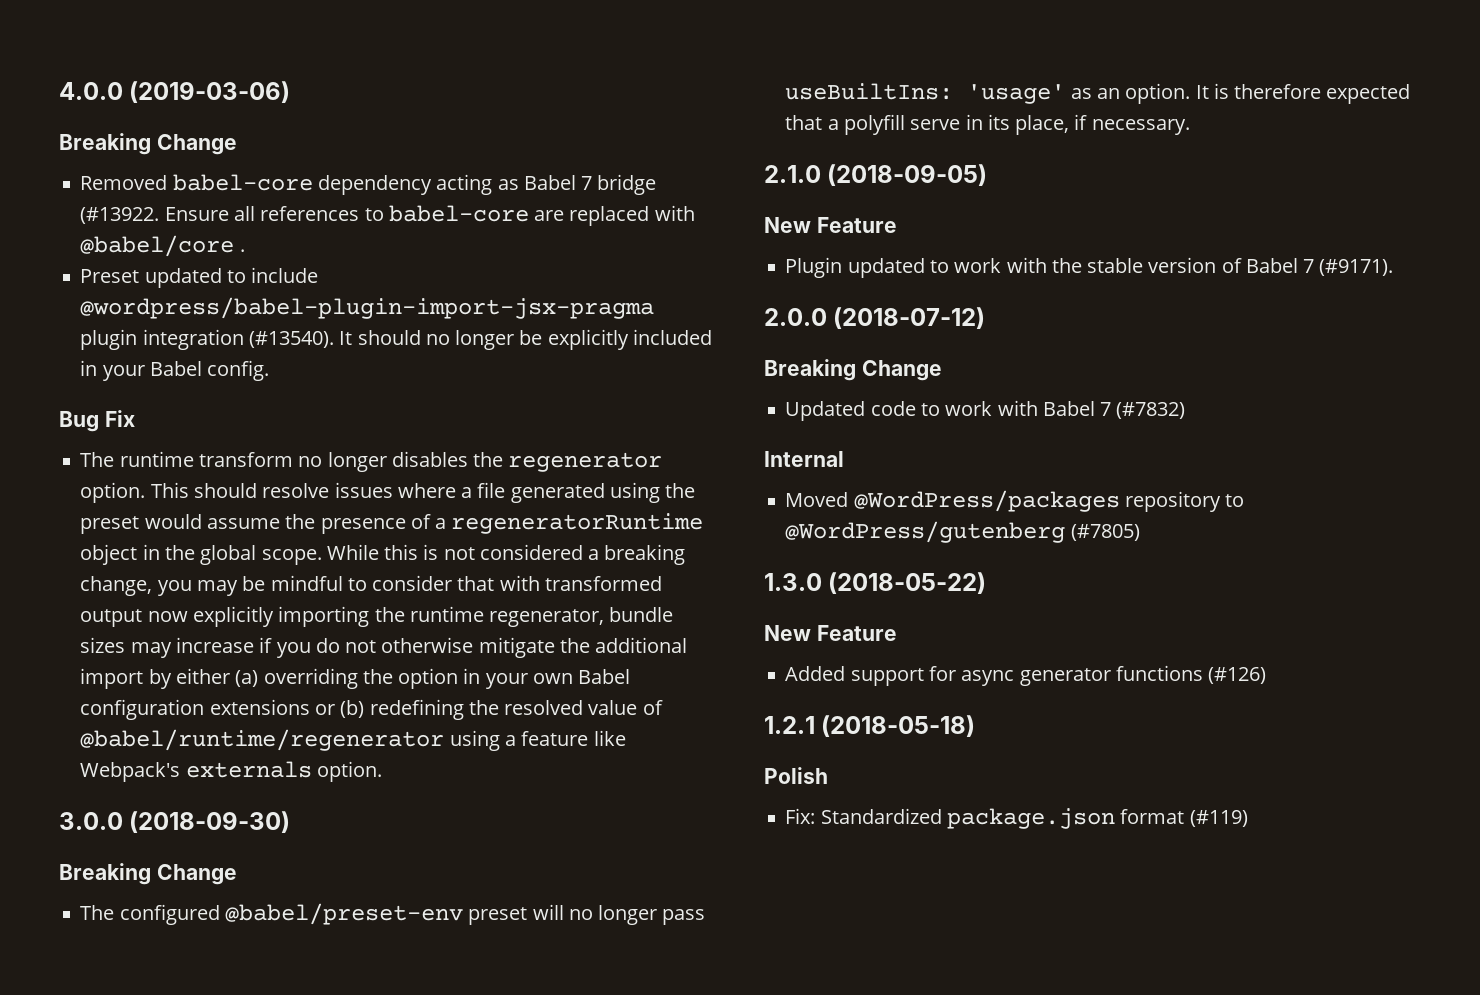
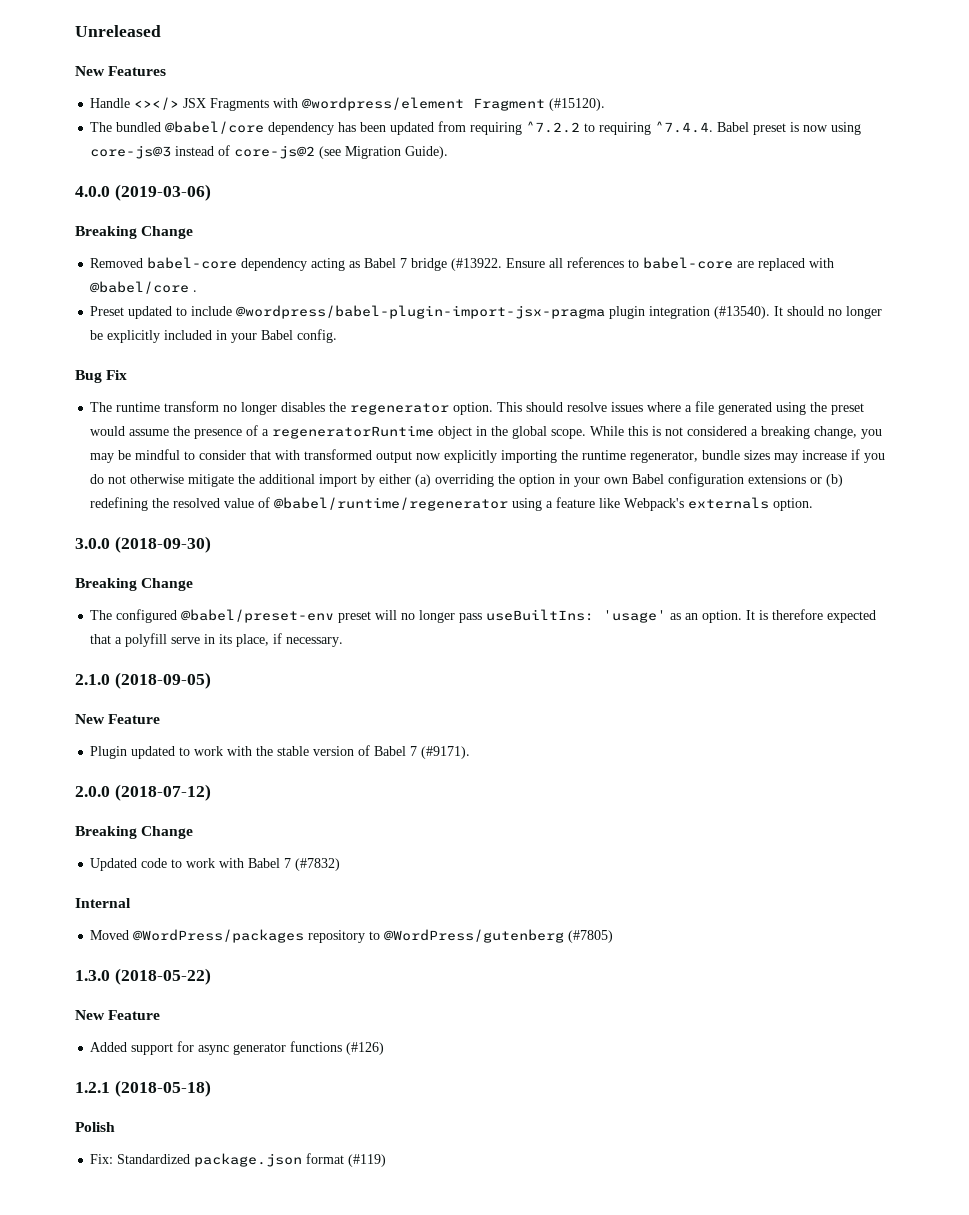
(59, 91) none -> [75,25,161,37] [75,66,167,76] [90,97,606,111] [90,121,862,135] [90,145,449,159] Unreleased // New Features // Handle <></> JSX Fragments with @wordpress/element Fragment (#15120). // The bundled @babel/core dependency has been updated from requiring ^7.2.2 to requiring ^7.4.4. Babel preset is now using core-js@3 instead of core-js@2 (see Migration Guide). //

